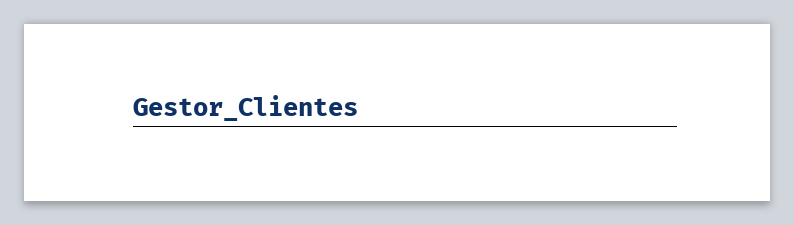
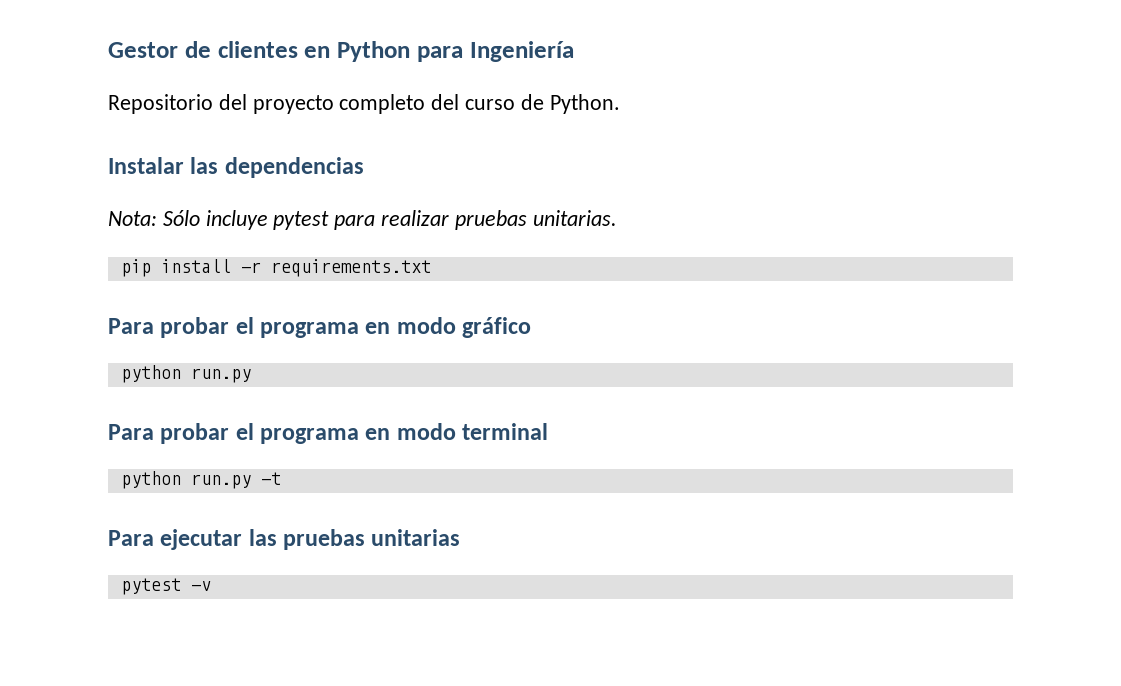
[133,95,358,121] Gestor_Clientes -> [108,41,574,62] [108,94,620,114] [108,157,364,178] [108,210,617,230] [120,259,431,277] [108,317,532,338] [120,365,251,383] [108,423,549,444] [120,471,281,489] [108,529,461,550] [120,578,211,595] Gestor de clientes en Python para Ingeniería // Repositorio del proyecto completo del curso de Python. // Instalar las dependencias // Nota: Sólo incluye pytest para realizar pruebas unitarias. // pip install -r requirements.txt // Para probar el programa en modo gráfico // python run.py // Para probar el programa en modo terminal // python run.py -t // Para ejecutar las pruebas unitarias // pytest -v

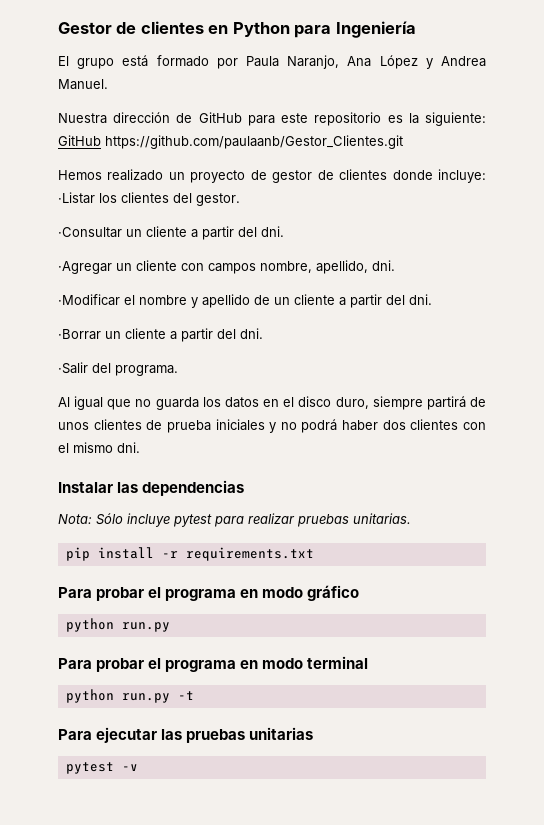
[108,94,620,114] Repositorio del proyecto completo del curso de Python. -> [58,55,486,69] [58,79,108,90] [58,112,487,126] [58,135,403,149] [58,169,487,183] [58,192,240,206] [58,226,284,240] [58,260,395,274] [58,294,432,308] [58,328,263,342] [58,362,178,376] [58,396,486,410] [58,419,486,433] [58,442,140,453] El grupo está formado por Paula Naranjo, Ana López y Andrea Manuel. // Nuestra dirección de GitHub para este repositorio es la siguiente: GitHub https://github.com/paulaanb/Gestor_Clientes.git // Hemos realizado un proyecto de gestor de clientes donde incluye: ·Listar los clientes del gestor. // ·Consultar un cliente a partir del dni. // ·Agregar un cliente con campos nombre, apellido, dni. // ·Modificar el nombre y apellido de un cliente a partir del dni. // ·Borrar un cliente a partir del dni. // ·Salir del programa. // Al igual que no guarda los datos en el disco duro, siempre partirá de unos clientes de prueba iniciales y no podrá haber dos clientes con el mismo dni.

